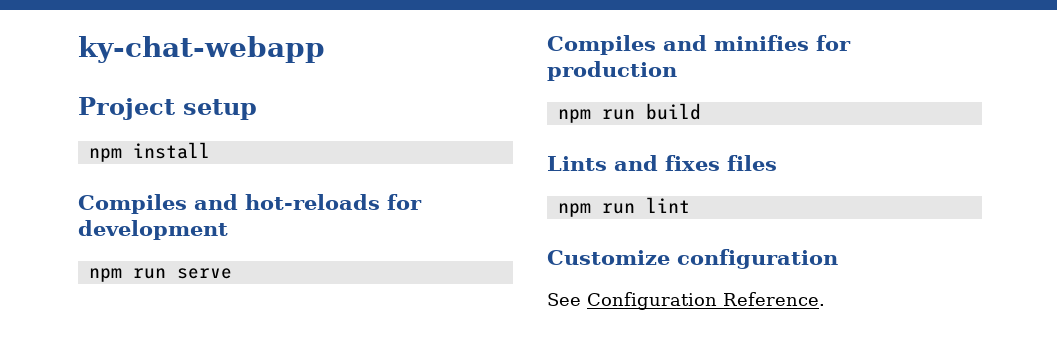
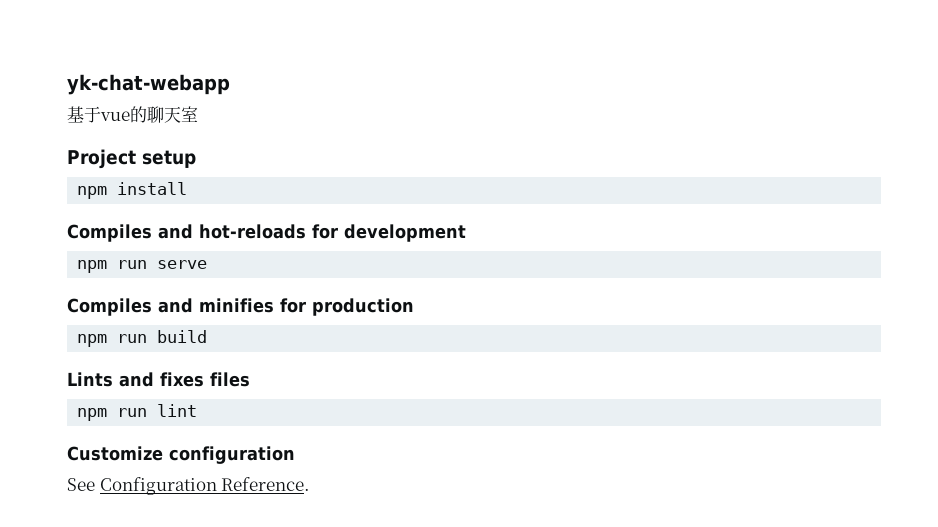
[78,36,325,63] ky-chat-webapp -> [67,74,230,95] [67,106,198,123] yk-chat-webapp // 基于vue的聊天室

